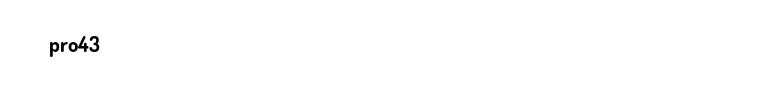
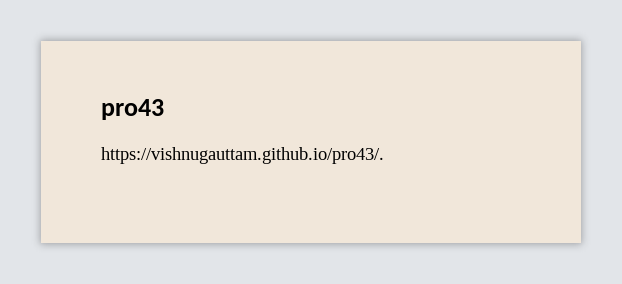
(100, 46) none -> [101,147,384,164] // https://vishnugauttam.github.io/pro43/.

